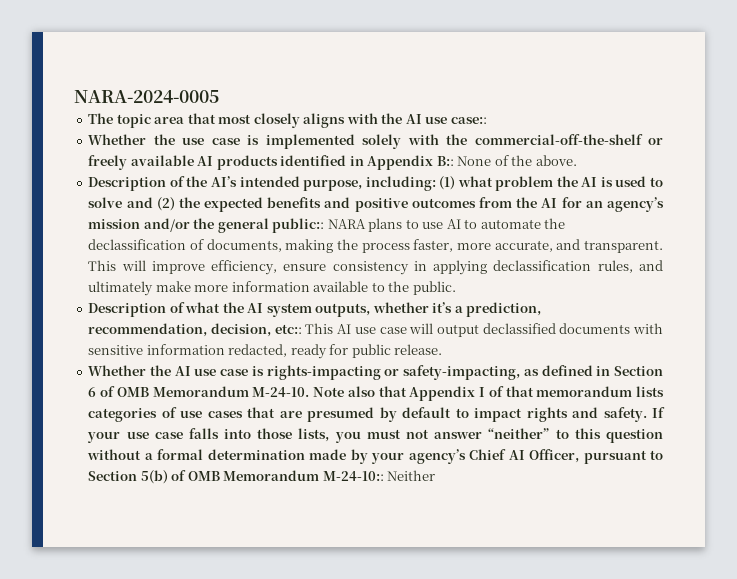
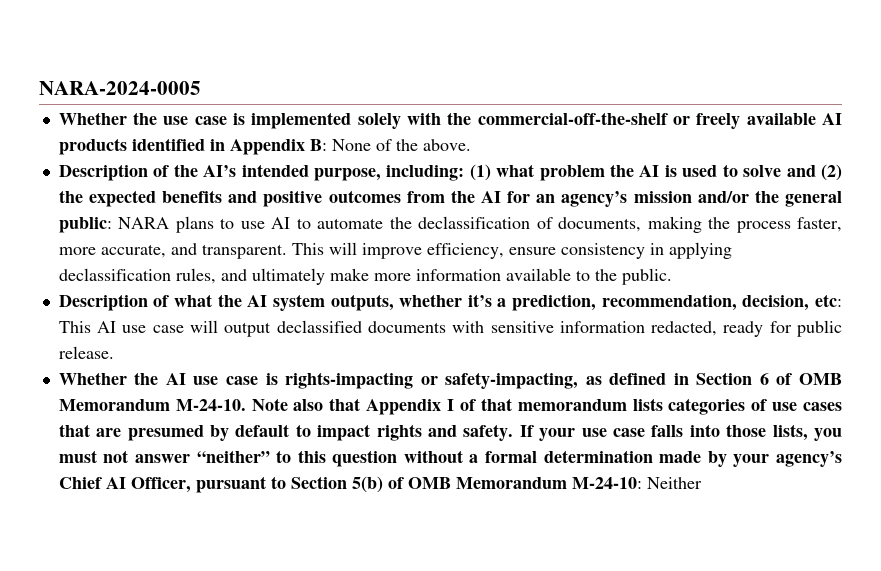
[88,113,487,128] // The topic area that most closely aligns with the AI use case:: -> (201, 88) none
[436,156,454,166] B:: -> [309,139,327,151] B:
[272,218,325,233] public:: -> [58,217,112,233] public:
[274,324,302,334] etc:: -> [815,294,843,307] etc:
[322,471,384,481] M-24-10:: -> [571,477,642,489] M-24-10:

